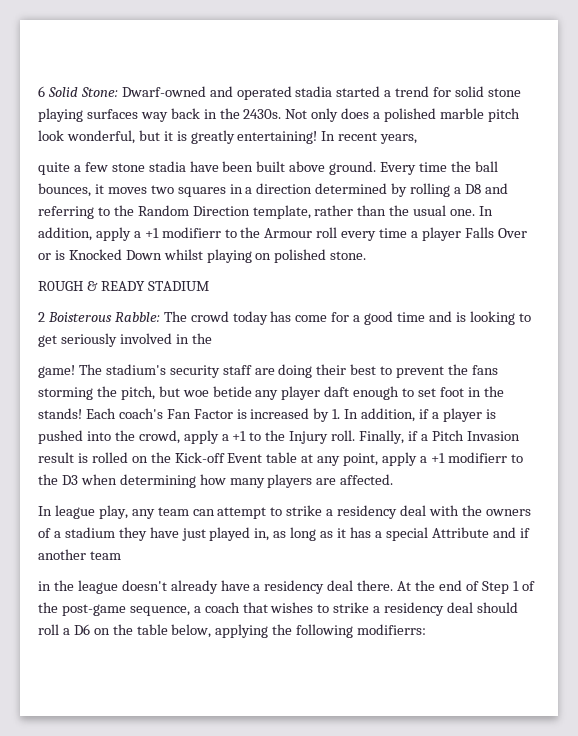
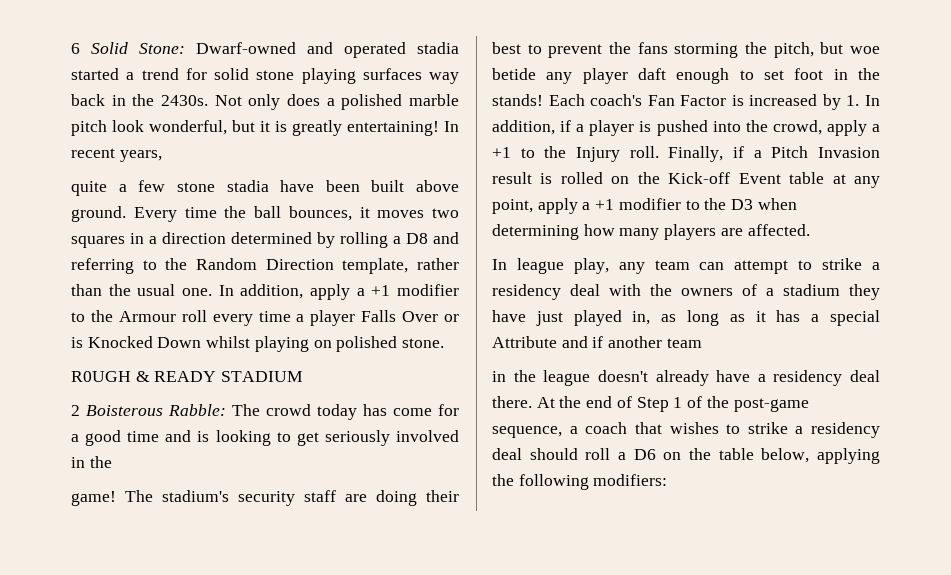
[161,227,221,238] modifierr -> [397,284,460,296] modifier
[447,452,507,463] modifierr -> [618,198,681,210] modifier
[357,624,427,635] modifierrs: -> [593,474,668,486] modifiers:

